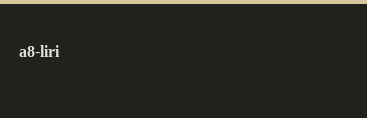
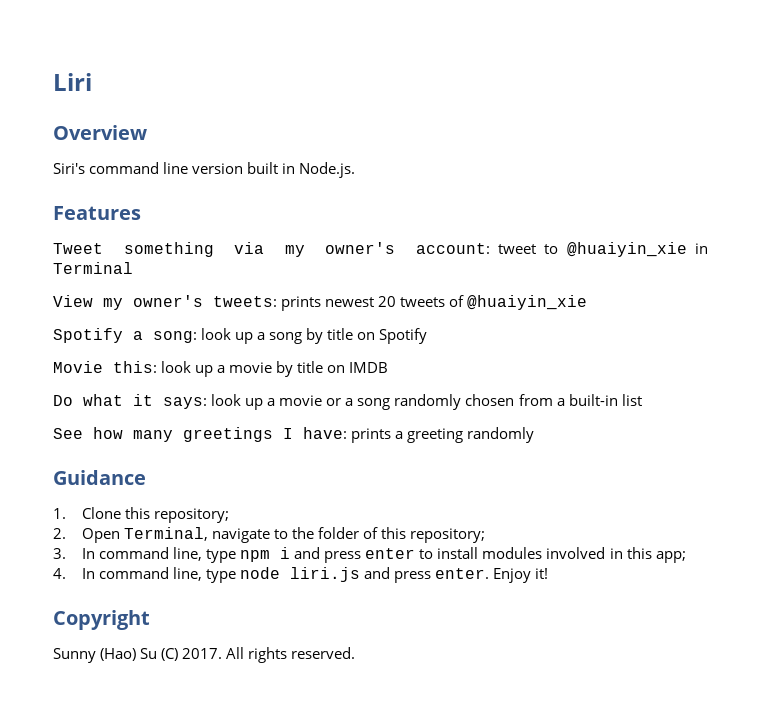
[19,45,60,57] a8-liri -> [53,73,92,91] [53,125,147,140] [53,162,356,178] [53,206,141,220] [53,242,708,257] [53,262,133,274] [53,295,588,311] [53,328,428,344] [53,361,389,377] [53,394,642,410] [53,427,535,443] [53,470,146,485] [53,507,230,523] [53,527,486,543] [53,547,686,563] [53,567,549,583] [53,610,150,630] [53,647,356,663] Liri // Overview // Siri's command line version built in Node.js. // Features // Tweet something via my owner's account: tweet to @huaiyin_xie in Terminal // View my owner's tweets: prints newest 20 tweets of @huaiyin_xie // Spotify a song: look up a song by title on Spotify // Movie this: look up a movie by title on IMDB // Do what it says: look up a movie or a song randomly chosen from a built-in list // See how many greetings I have: prints a greeting randomly // Guidance // 1. Clone this repository; // 2. Open Terminal, navigate to the folder of this repository; // 3. In command line, type npm i and press enter to install modules involved in this app; // 4. In command line, type node liri.js and press enter. Enjoy it! // Copyright // Sunny (Hao) Su (C) 2017. All rights reserved.

